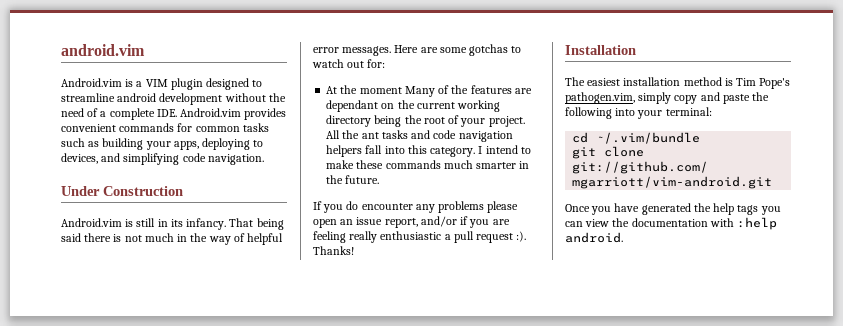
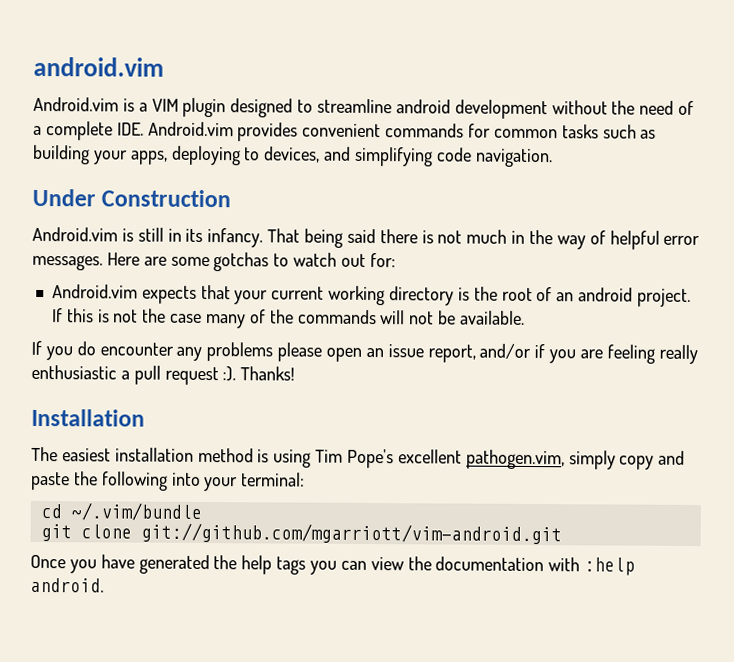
[326,85,532,97] [326,100,415,112] At the moment Many of the features are dependant on the -> [51,284,269,305] Android.vim expects that your
[374,115,402,127] being -> [457,287,470,301] is
[460,116,525,127] [326,130,513,142] [326,145,531,157] [326,160,530,169] [326,175,380,184] your project. All the ant tasks and code navigation helpers fall into this category. I intend to make these commands much smarter in the future. -> [556,287,691,307] [51,308,525,329] an android project. If this is not the case many of the commands will not be available.
(733, 82) none -> [273,449,312,468] using
(791, 83) none -> [397,449,462,464] excellent

